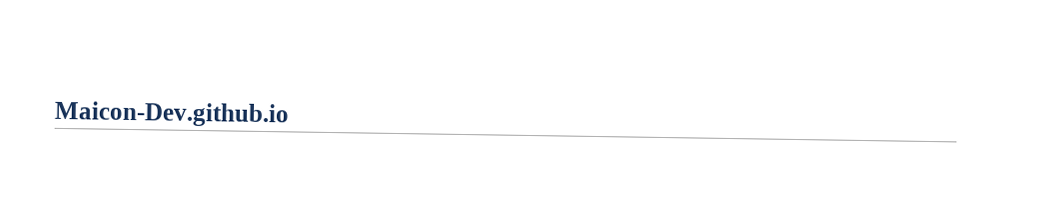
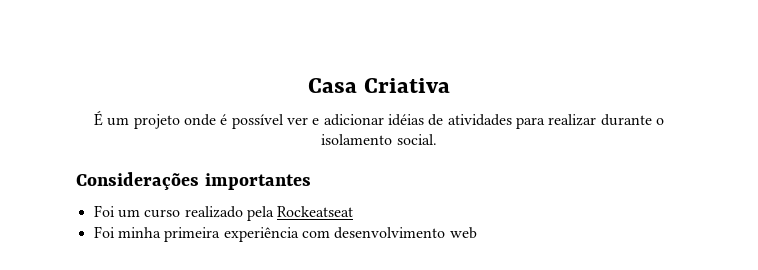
[54,100,289,128] Maicon-Dev.github.io -> [308,78,450,93] [94,111,664,129] [321,134,437,145] [76,172,311,190] [93,205,354,221] [93,226,477,242] Casa Criativa // É um projeto onde é possível ver e adicionar idéias de atividades para realizar durante o isolamento social. // Considerações importantes // Foi um curso realizado pela Rockeatseat // Foi minha primeira experiência com desenvolvimento web

